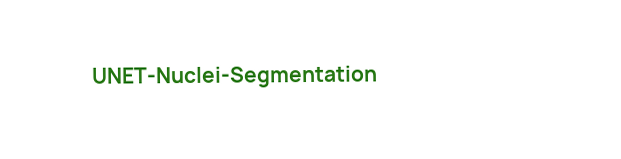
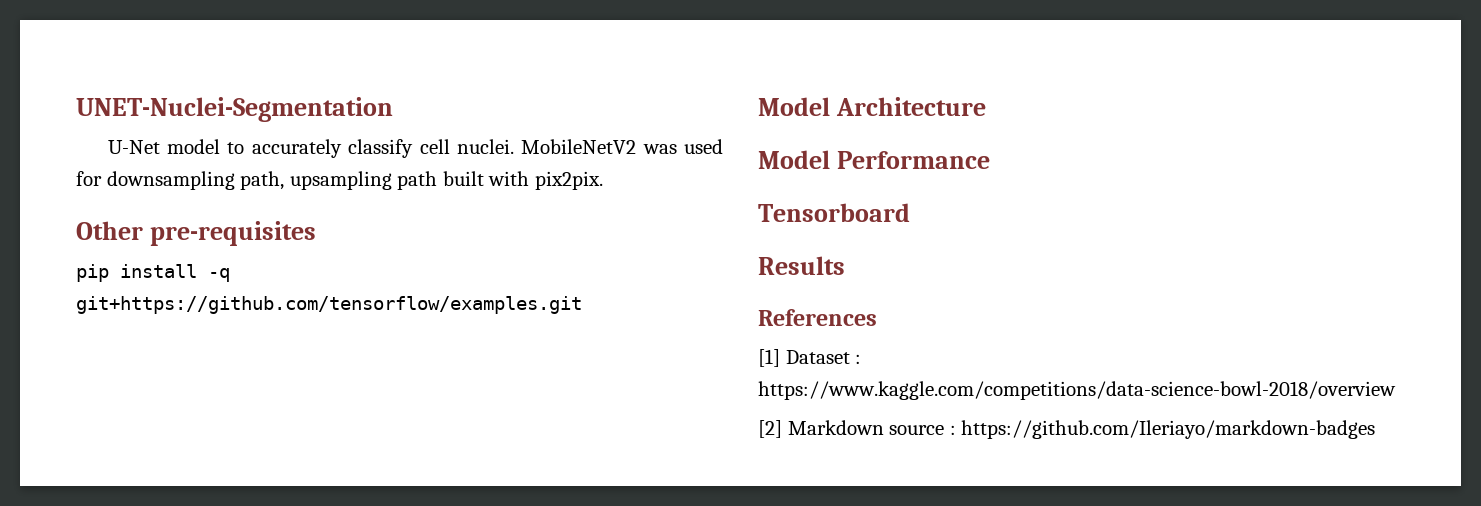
(378, 77) none -> [107,139,724,158] [76,171,603,190] [76,221,317,246] [76,264,230,282] [76,296,582,314] [758,97,987,116] [758,150,991,169] [758,203,910,222] [758,256,845,275] [758,309,877,326] [758,349,862,367] [758,381,1396,400] [758,420,1376,439] // U-Net model to accurately classify cell nuclei. MobileNetV2 was used for downsampling path, upsampling path built with pix2pix. // Other pre-requisites // pip install -q git+https://github.com/tensorflow/examples.git // Model Architecture // Model Performance // Tensorboard // Results // References // [1] Dataset : https://www.kaggle.com/competitions/data-science-bowl-2018/overview // [2] Markdown source : https://github.com/Ileriayo/markdown-badges

